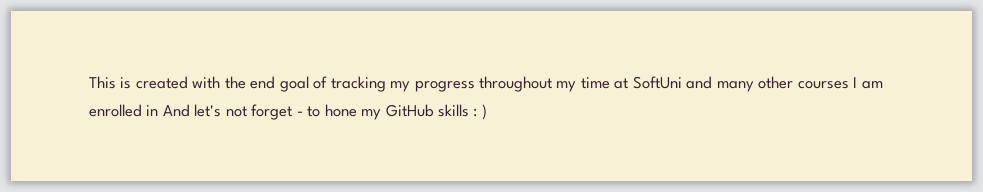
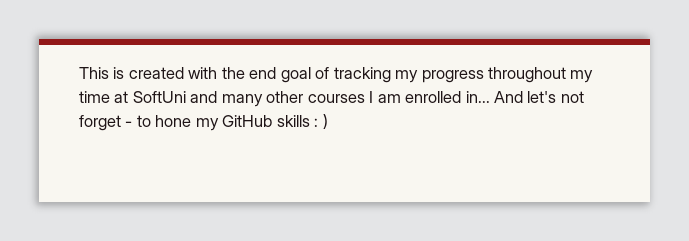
[146,105,159,116] in -> [465,91,490,103] in...

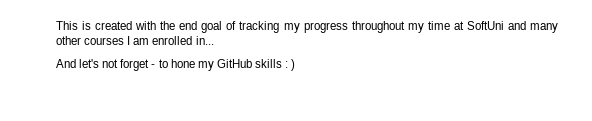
(490, 97) none -> (214, 40) //

